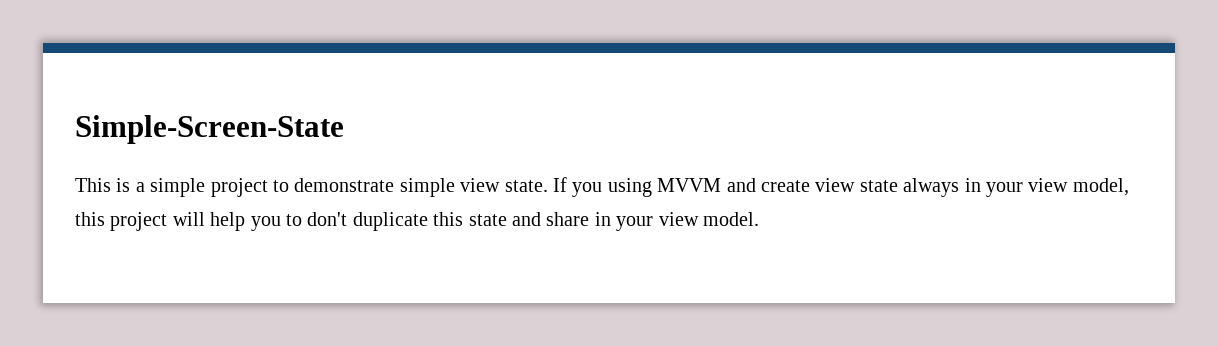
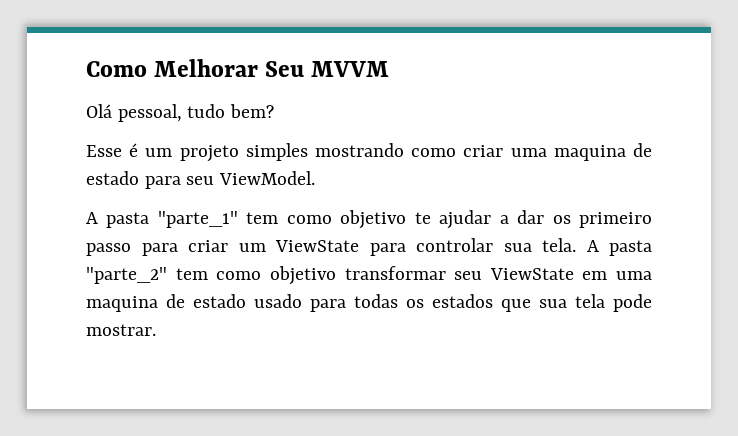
[75,115,344,144] [75,177,1129,197] [75,212,759,231] Simple-Screen-State // This is a simple project to demonstrate simple view state. If you using MVVM and create view state always in your view model, this project will help you to don't duplicate this state and share in your view model. -> [86,59,390,77] [86,104,275,122] [86,143,652,162] [86,171,316,189] [86,210,652,229] [86,238,652,256] [86,266,652,285] [86,294,652,312] [86,324,156,336] Como Melhorar Seu MVVM // Olá pessoal, tudo bem? // Esse é um projeto simples mostrando como criar uma maquina de estado para seu ViewModel. // A pasta "parte_1" tem como objetivo te ajudar a dar os primeiro passo para criar um ViewState para controlar sua tela. A pasta "parte_2" tem como objetivo transformar seu ViewState em uma maquina de estado usado para todas os estados que sua tela pode mostrar.

